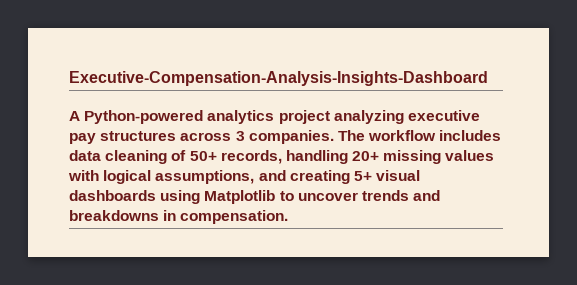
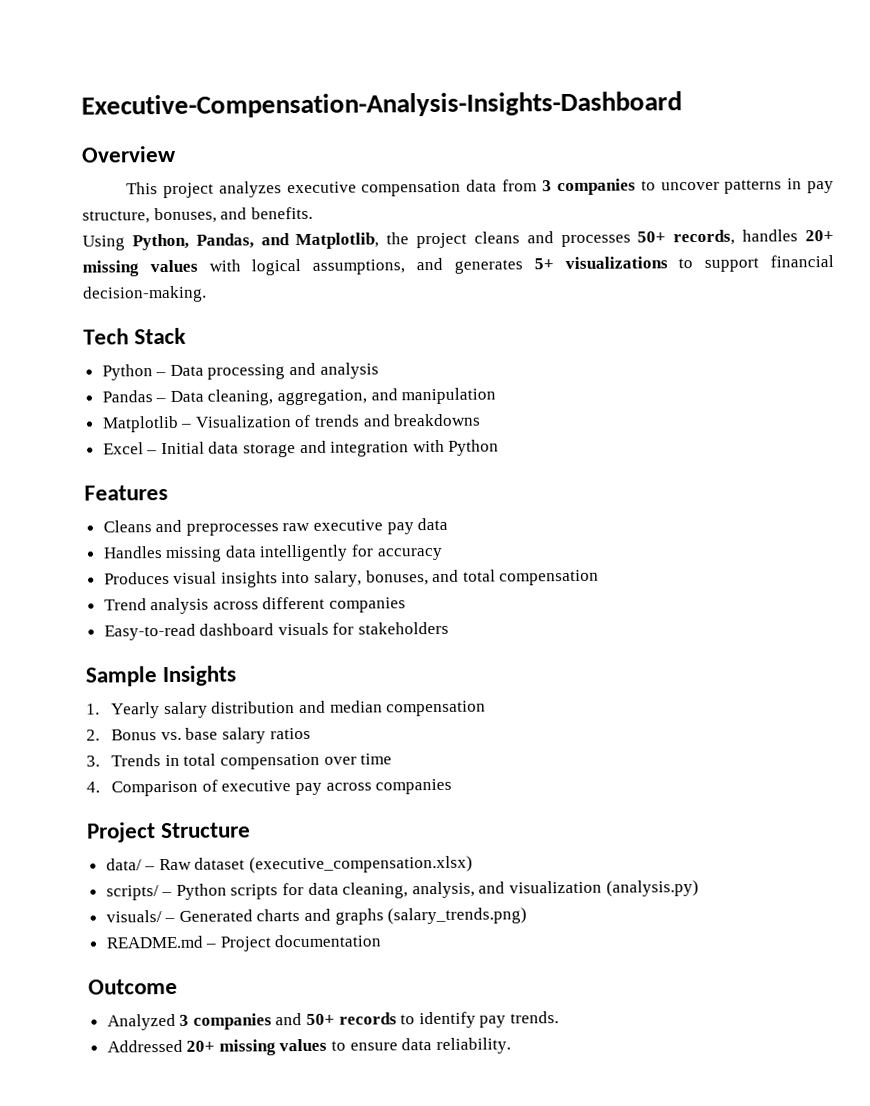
[69,110,480,124] [69,130,502,144] [69,150,187,164] A Python-powered analytics project analyzing executive pay structures across 3 companies. The workflow includes data cleaning of -> [81,145,177,163] [126,178,834,199] [82,206,313,224] [82,231,631,251] Overview // This project analyzes executive compensation data from 3 companies to uncover patterns in pay structure, bonuses, and benefits. // Using Python, Pandas, and Matplotlib, the project cleans and processes
[285,150,348,164] handling -> [742,229,799,242] handles
[289,170,421,184] [69,190,441,204] [69,210,289,224] creating 5+ visual dashboards using Matplotlib to uncover trends and breakdowns in compensation. -> [453,254,835,274] [82,285,207,303] [83,327,187,345] [101,362,379,381] [101,387,497,406] [101,413,482,433] [102,439,500,458] [84,485,168,501] [102,517,449,536] [102,544,443,563] [103,569,600,588] [103,596,407,615] [103,621,450,641] [85,665,237,687] [86,700,487,719] [86,727,311,744] [86,753,393,770] [86,778,453,797] [87,822,252,843] [105,855,474,874] [105,880,699,901] [105,907,528,925] [105,934,382,952] [88,978,178,995] [106,1011,560,1031] [106,1037,511,1056] generates 5+ visualizations to support financial decision-making. // Tech Stack // Python – Data processing and analysis // Pandas – Data cleaning, aggregation, and manipulation // Matplotlib – Visualization of trends and breakdowns // Excel – Initial data storage and integration with Python // Features // Cleans and preprocesses raw executive pay data // Handles missing data intelligently for accuracy // Produces visual insights into salary, bonuses, and total compensation // Trend analysis across different companies // Easy-to-read dashboard visuals for stakeholders // Sample Insights // 1. Yearly salary distribution and median compensation // 2. Bonus vs. base salary ratios // 3. Trends in total compensation over time // 4. Comparison of executive pay across companies // Project Structure // data/ – Raw dataset (executive_compensation.xlsx) // scripts/ – Python scripts for data cleaning, analysis, and visualization (analysis.py) // visuals/ – Generated charts and graphs (salary_trends.png) // README.md – Project documentation // Outcome // Analyzed 3 companies and 50+ records to identify pay trends. // Addressed 20+ missing values to ensure data reliability.

